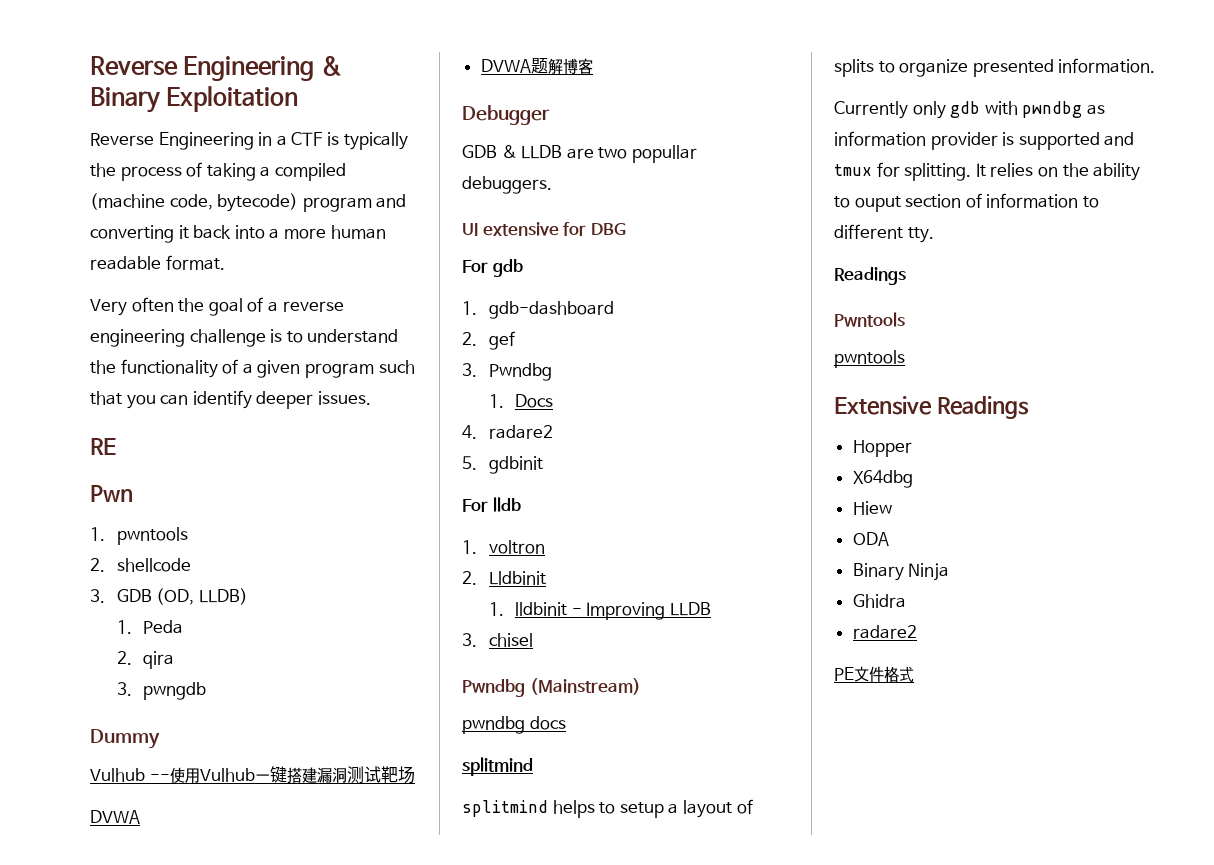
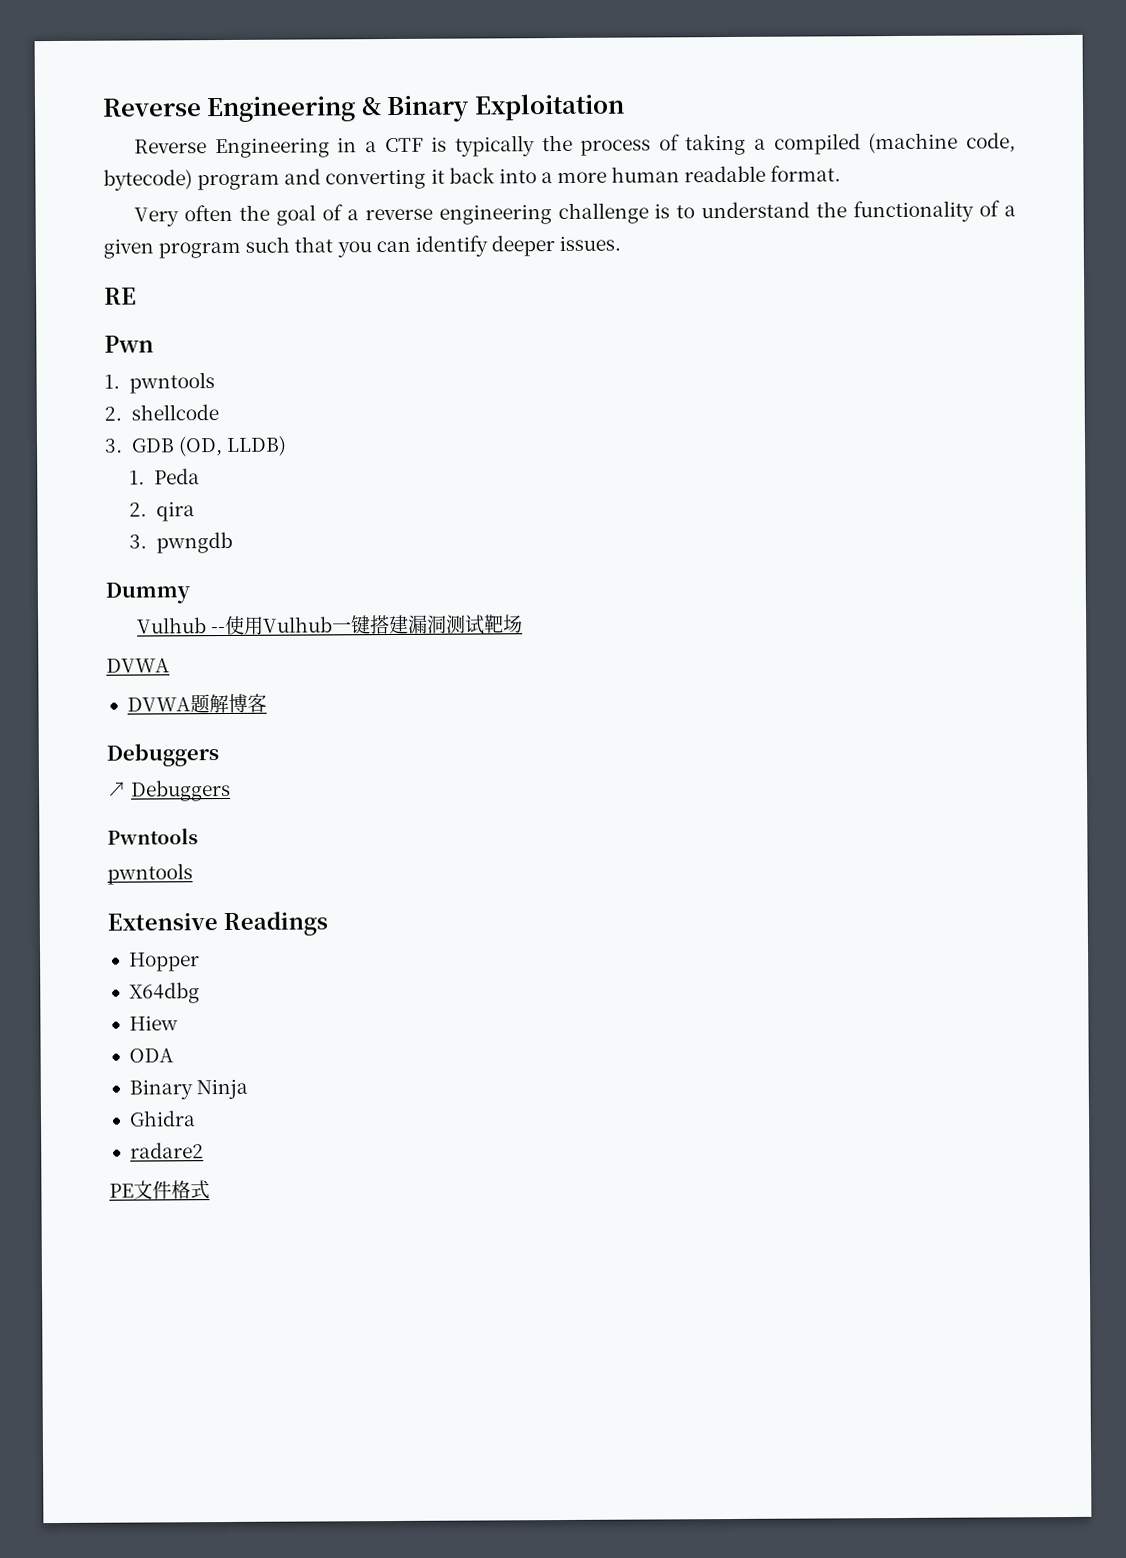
[462,105,550,125] [462,145,697,163] [462,176,552,194] [462,222,626,236] [462,259,523,277] [462,301,614,319] [462,331,515,350] [462,363,552,381] [488,394,554,408] [462,425,553,439] [462,456,543,474] [462,497,521,512] [462,540,545,554] [462,571,546,585] [488,602,711,620] [462,633,533,647] [462,678,641,697] [462,716,566,734] [462,757,533,776] [462,799,753,818] [834,58,1156,77] [834,101,1105,119] [834,131,1135,150] [834,162,1141,181] [834,193,1099,212] [834,224,934,243] [834,267,906,285] Debugger // GDB & LLDB are two popullar debuggers. // UI extensive for DBG // For gdb // 1. gdb-dashboard // 2. gef // 3. Pwndbg // 1. Docs // 4. radare2 // 5. gdbinit // For lldb // 1. voltron // 2. Lldbinit // 1. lldbinit - Improving LLDB // 3. chisel // Pwndbg (Mainstream) // pwndbg docs // splitmind // splitmind helps to setup a layout of splits to organize presented information. // Currently only gdb with pwndbg as information provider is supported and tmux for splitting. It relies on the ability to ouput section of information to different tty. // Readings -> [106,743,219,767] [107,779,232,802] Debuggers // ↗ Debuggers

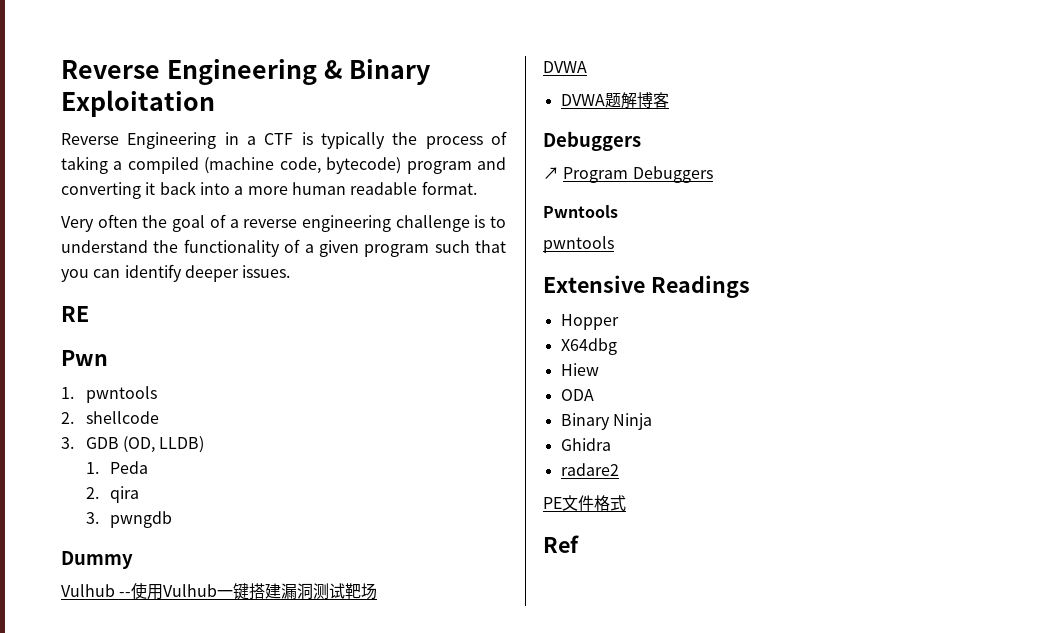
(127, 789) none -> [563,167,629,183] Program
(210, 1190) none -> [543,535,579,553] // Ref

